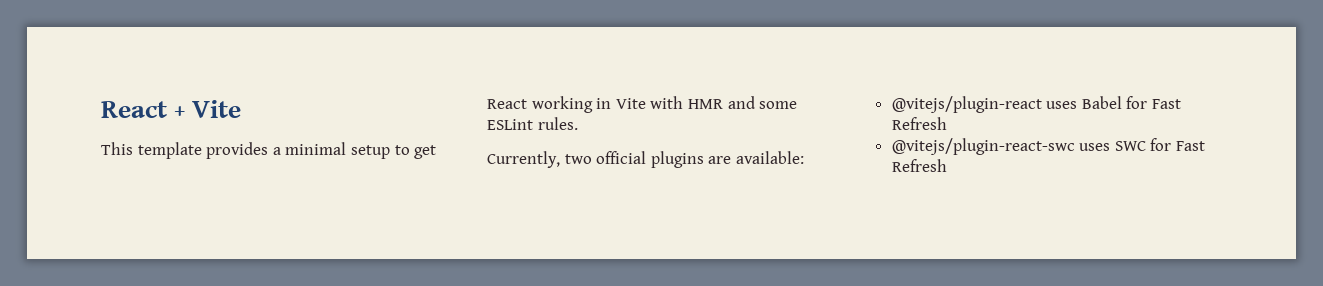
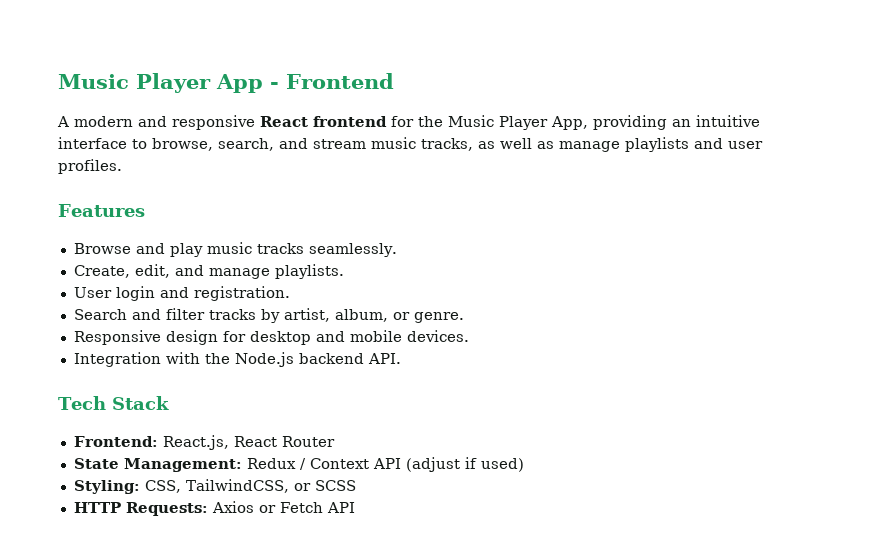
[101,100,242,118] [101,142,437,159] [487,96,798,113] [487,117,578,130] [487,151,804,168] [891,96,1182,113] [891,117,947,130] [891,138,1206,155] [891,159,947,172] React + Vite // This template provides a minimal setup to get React working in Vite with HMR and some ESLint rules. // Currently, two official plugins are available: // @vitejs/plugin-react uses Babel for Fast Refresh // @vitejs/plugin-react-swc uses SWC for Fast Refresh -> [58,73,394,93] [57,115,760,130] [58,137,763,152] [58,159,122,174] [58,204,145,217] [73,242,397,257] [73,264,344,279] [73,286,290,301] [73,308,464,323] [73,330,469,345] [73,352,401,367] [58,396,169,410] [73,435,335,450] [73,457,524,472] [73,479,356,494] [73,501,355,516] Music Player App - Frontend // A modern and responsive React frontend for the Music Player App, providing an intuitive interface to browse, search, and stream music tracks, as well as manage playlists and user profiles. // Features // Browse and play music tracks seamlessly. // Create, edit, and manage playlists. // User login and registration. // Search and filter tracks by artist, album, or genre. // Responsive design for desktop and mobile devices. // Integration with the Node.js backend API. // Tech Stack // Frontend: React.js, React Router // State Management: Redux / Context API (adjust if used) // Styling: CSS, TailwindCSS, or SCSS // HTTP Requests: Axios or Fetch API

